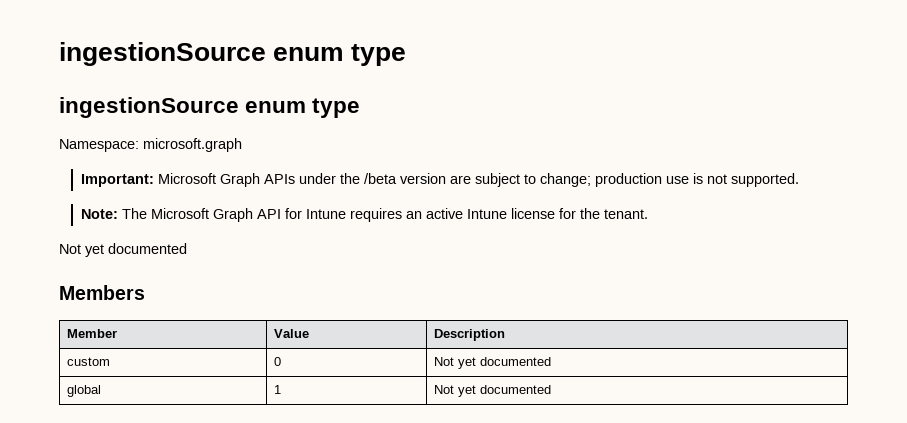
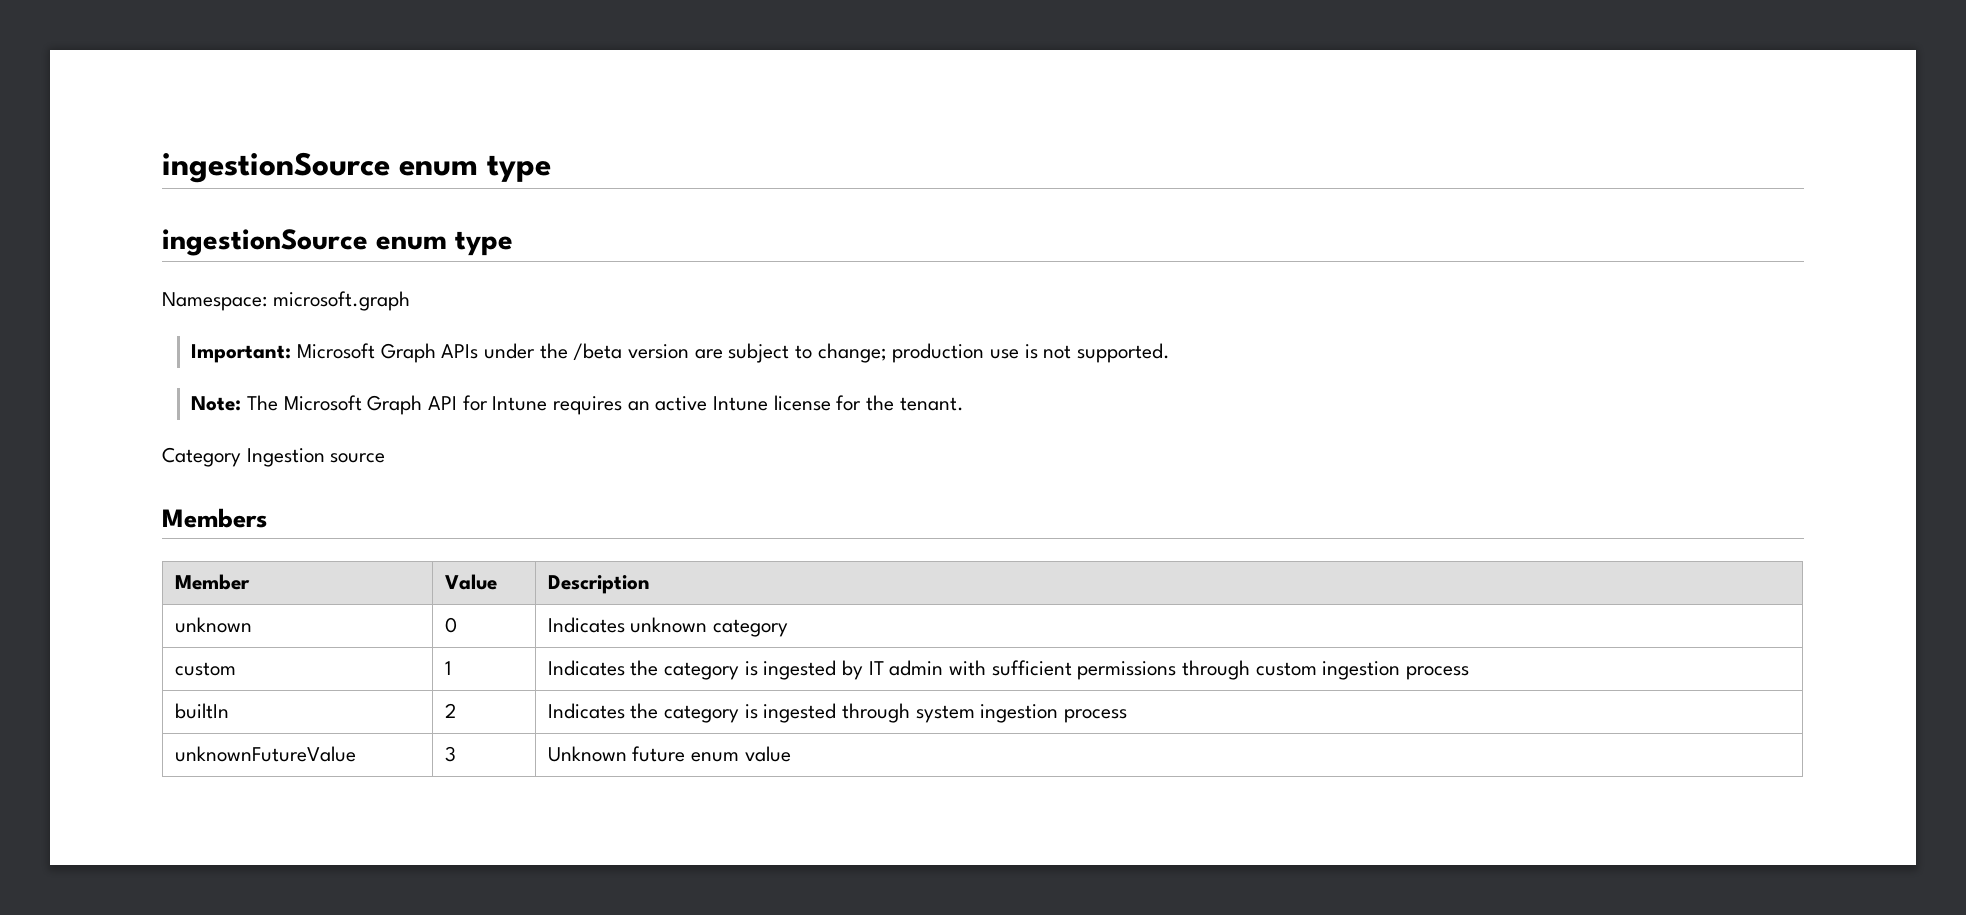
[59,243,187,257] Not yet documented -> [162,447,386,467] Category Ingestion source
[66,357,110,366] custom -> [174,617,252,633] unknown
[433,357,551,369] [66,385,101,397] [273,385,281,394] [433,385,551,397] Not yet documented // global | 1 | Not yet documented -> [547,617,789,637] [174,662,236,676] [444,661,451,675] [547,660,1470,680] [174,703,229,719] [444,703,456,718] [547,703,1128,723] [174,746,356,762] [444,746,456,762] [547,746,791,762] Indicates unknown category // custom | 1 | Indicates the category is ingested by IT admin with sufficient permissions through custom ingestion process // builtIn | 2 | Indicates the category is ingested through system ingestion process // unknownFutureValue | 3 | Unknown future enum value

